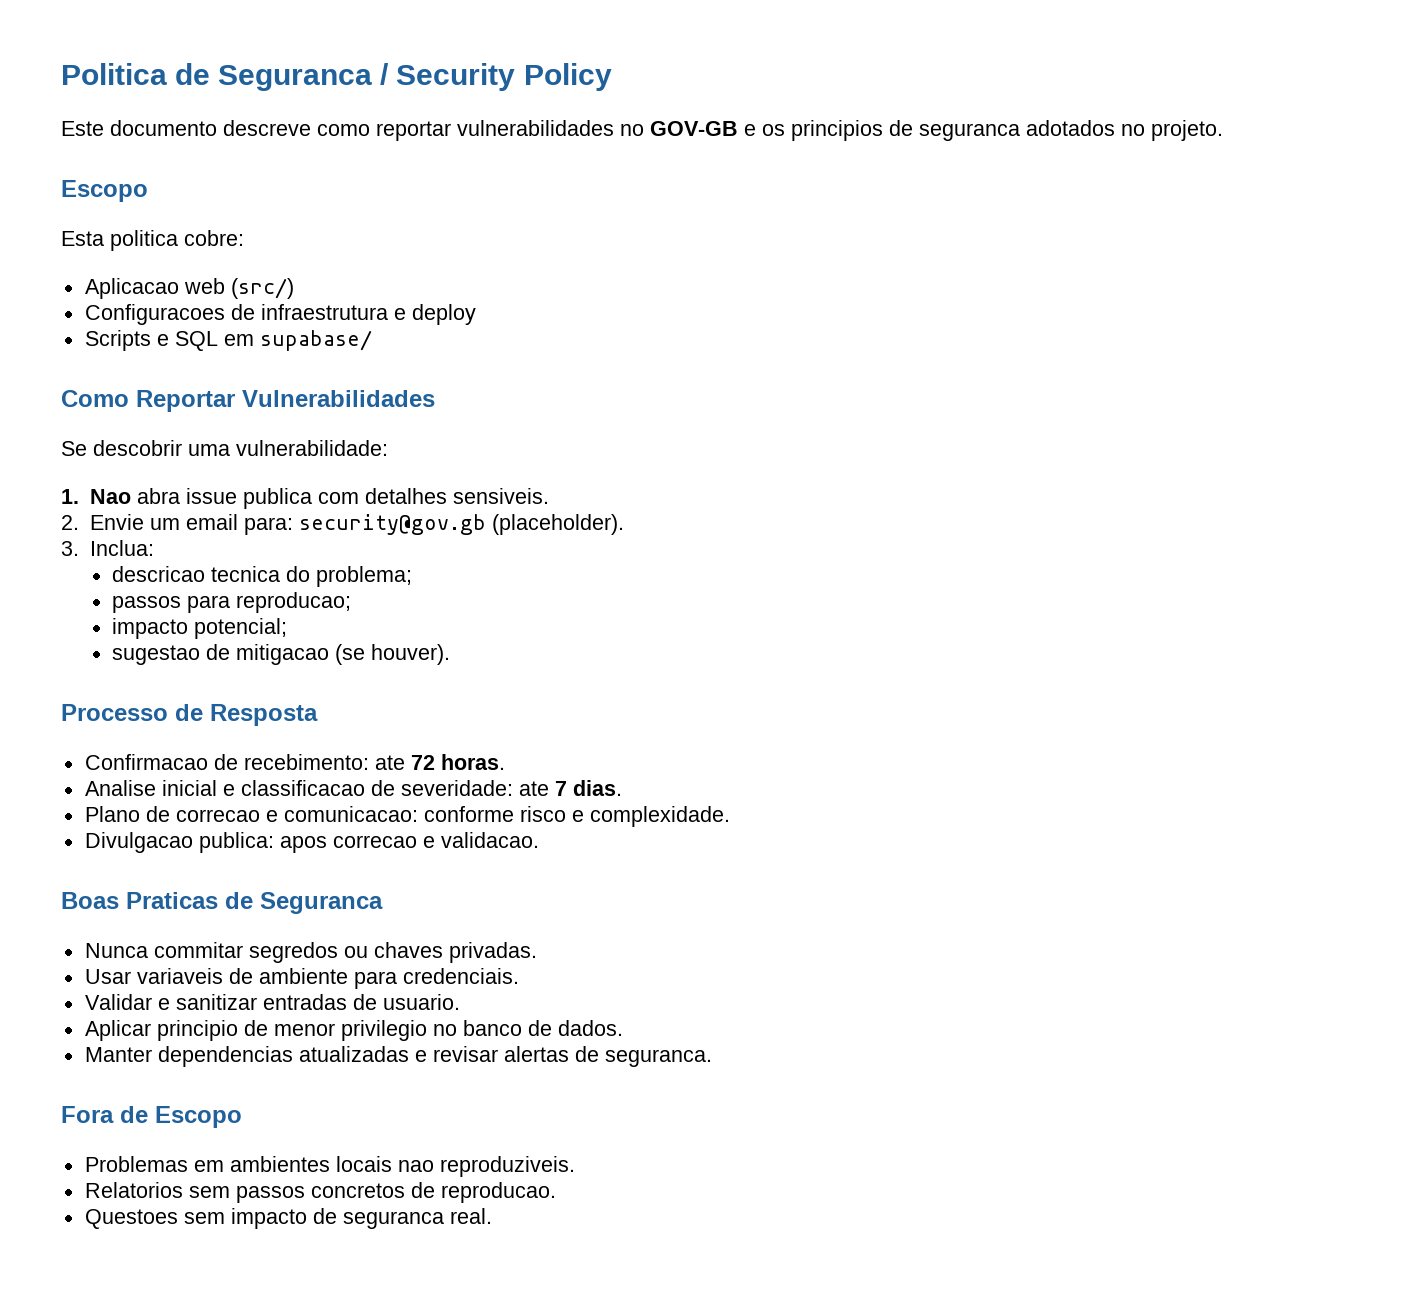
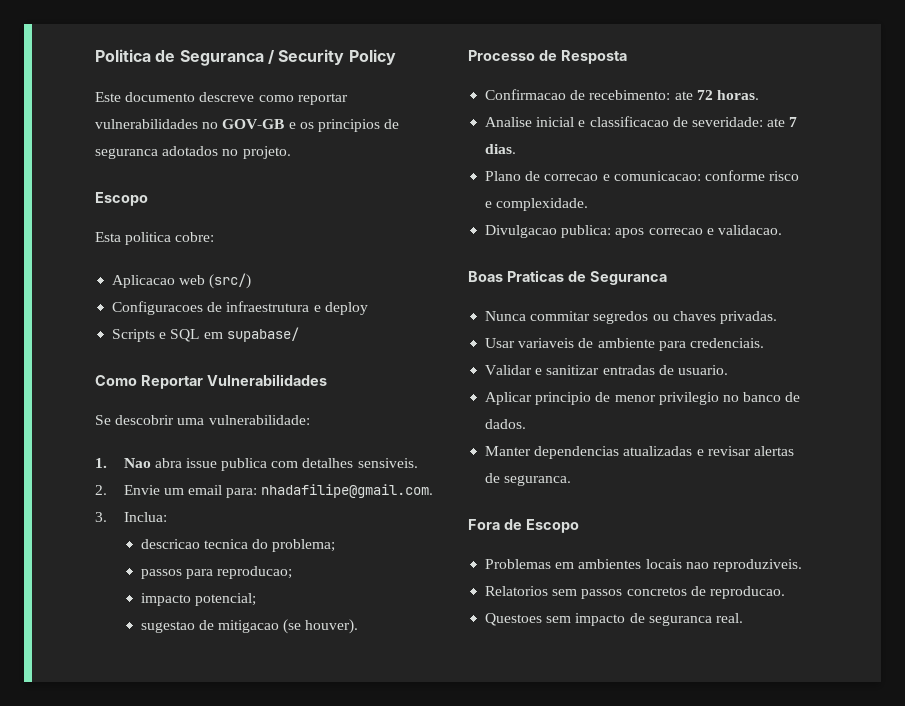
[298,514,624,535] security@gov.gb (placeholder). -> [261,484,434,498] nhadafilipe@gmail.com.

